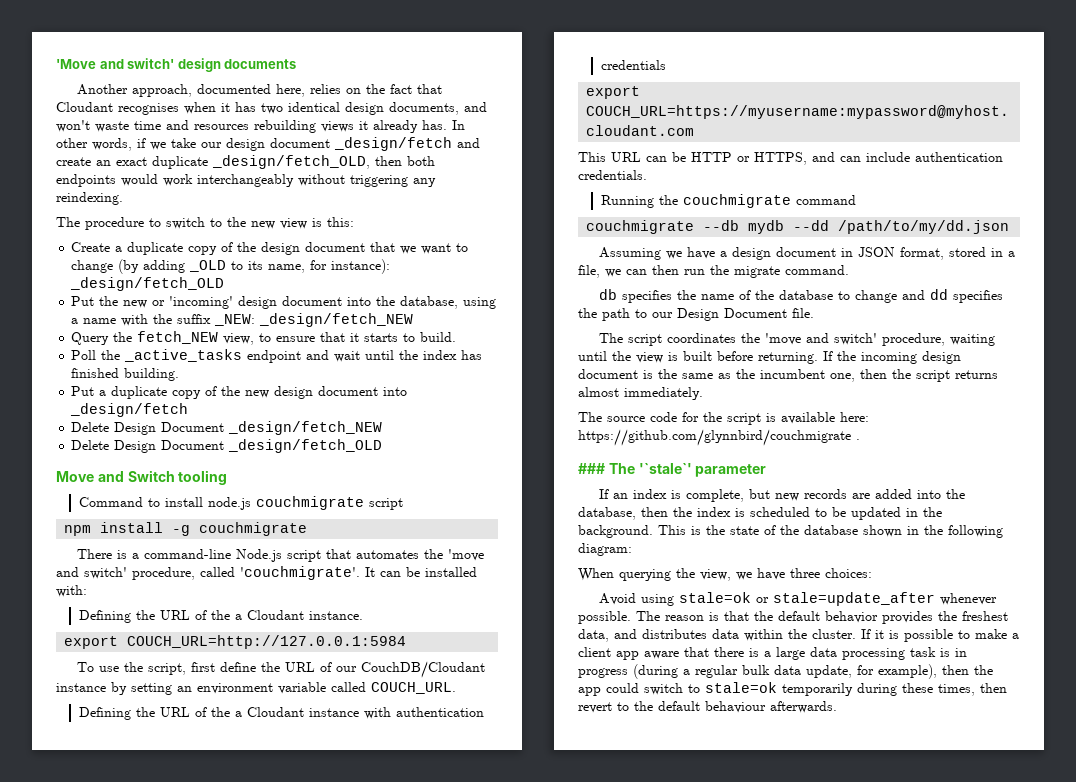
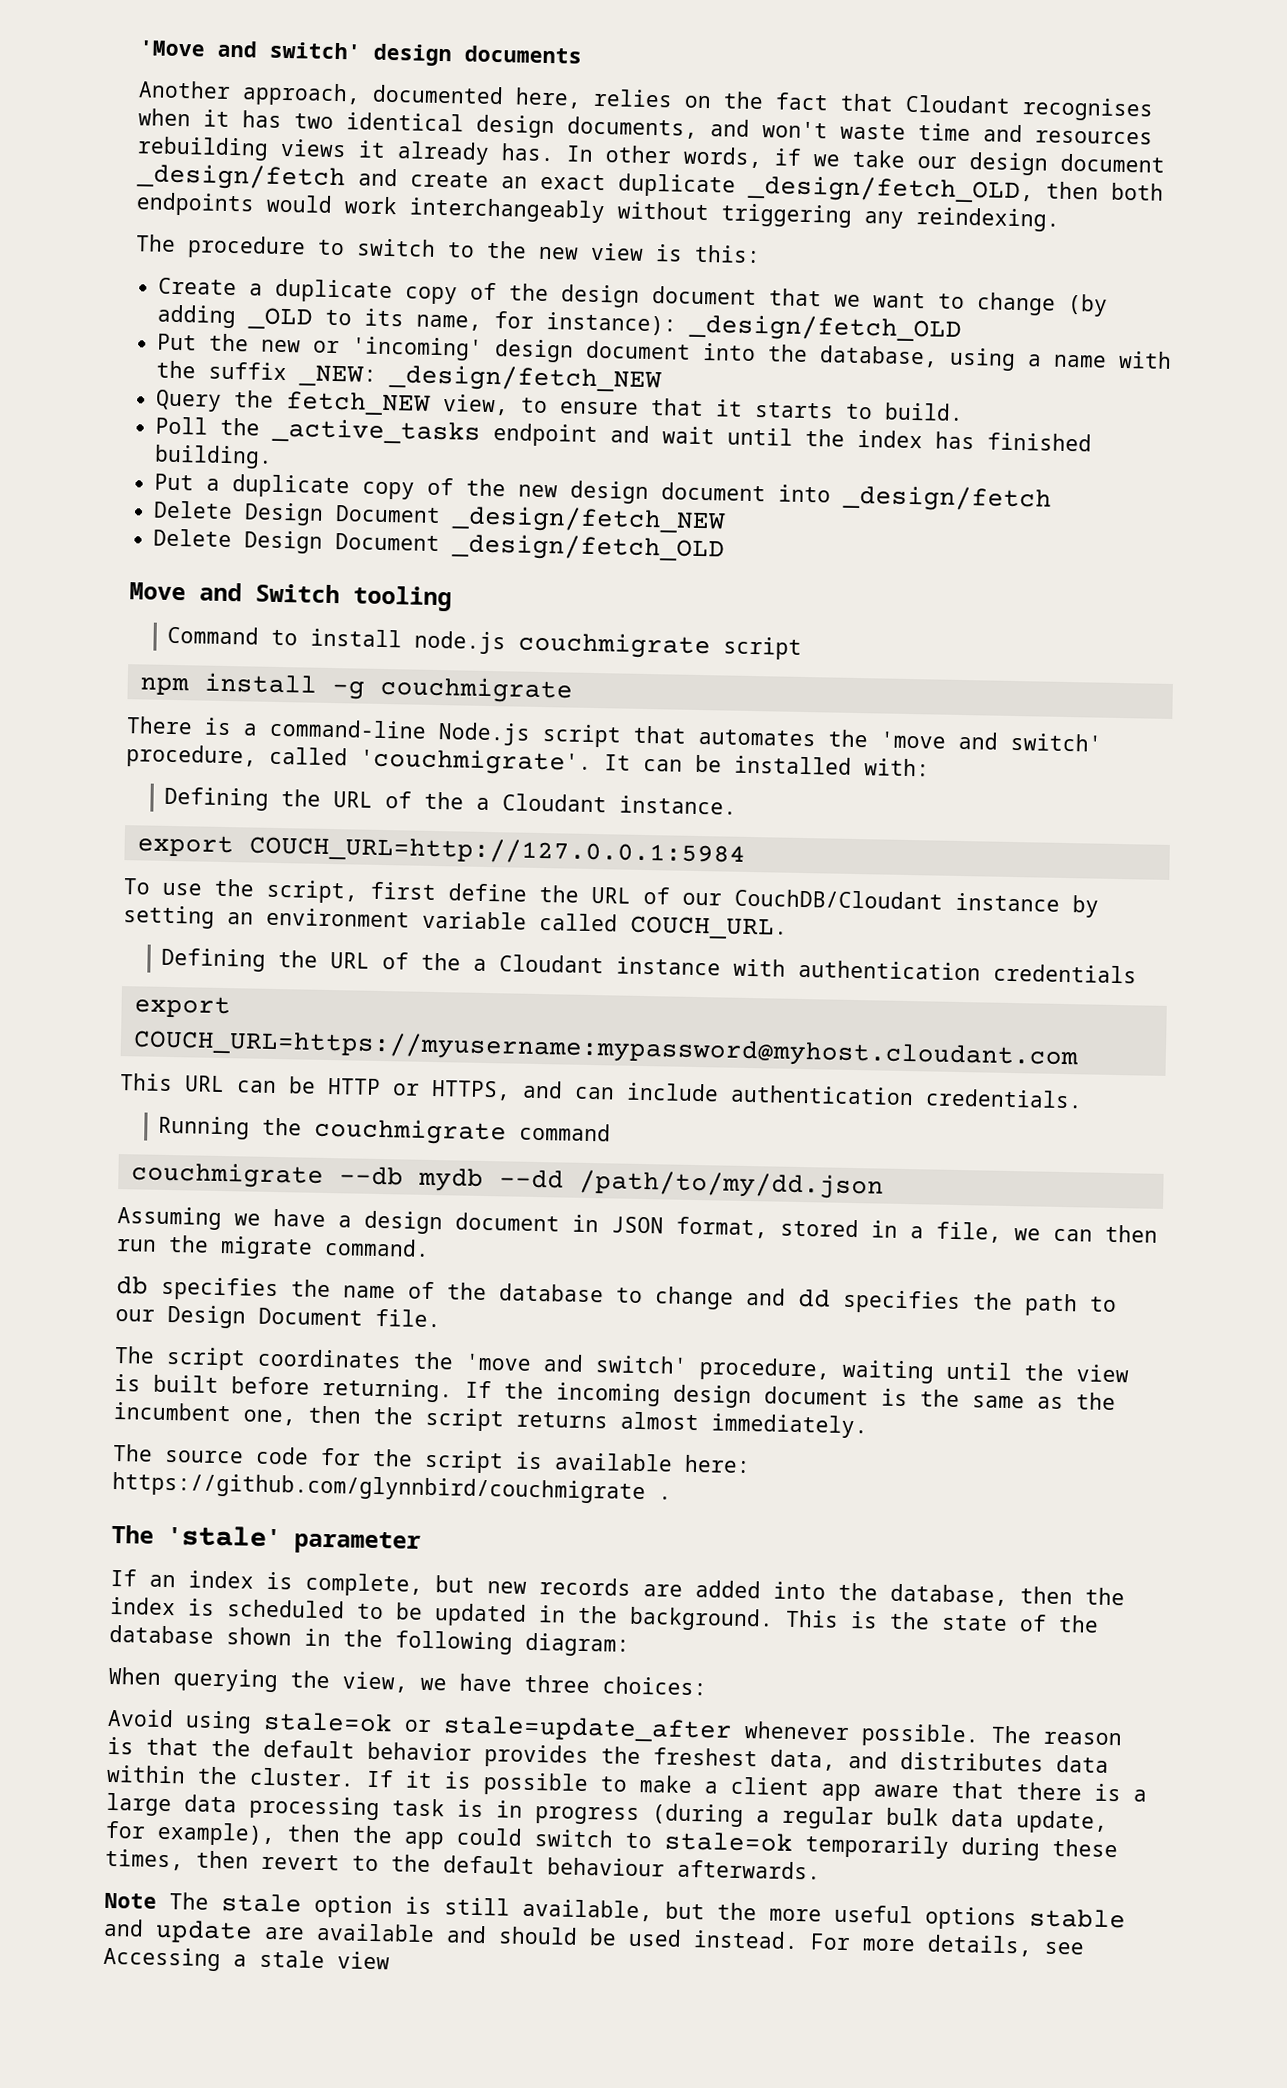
[578,463,692,474] ### The '`stale`' -> [111,1524,281,1548] The 'stale'
(837, 707) none -> [104,1892,1126,1931] [103,1918,1084,1957] [103,1946,390,1972] // Note The stale option is still available, but the more useful options stable and update are available and should be used instead. For more details, see Accessing a stale view

